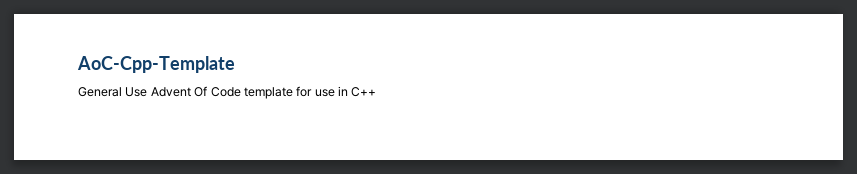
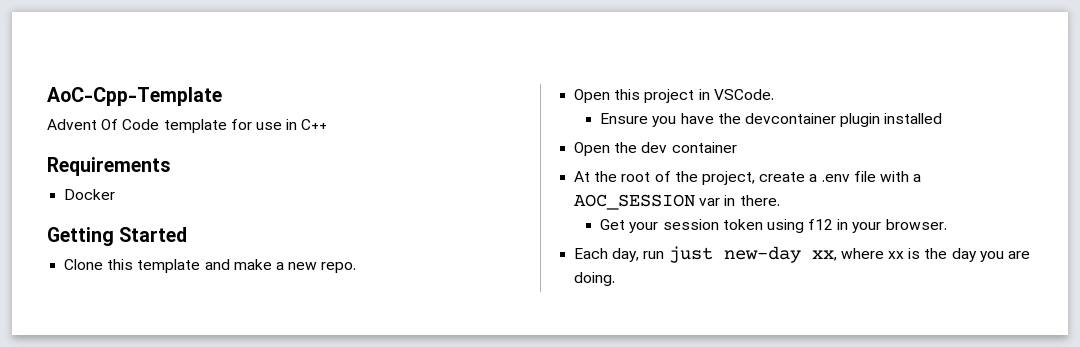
[78,87,148,97] General Use -> (222, 96) none
(377, 92) none -> [47,157,170,176] [64,189,116,200] [47,227,188,246] [64,259,357,273] [574,89,774,103] [600,113,943,127] [574,142,737,156] [574,171,922,185] [574,194,780,210] [600,219,947,233] [574,246,1030,263] [574,272,616,286] // Requirements // Docker // Getting Started // Clone this template and make a new repo. // Open this project in VSCode. // Ensure you have the devcontainer plugin installed // Open the dev container // At the root of the project, create a .env file with a AOC_SESSION var in there. // Get your session token using f12 in your browser. // Each day, run just new-day xx, where xx is the day you are doing.

